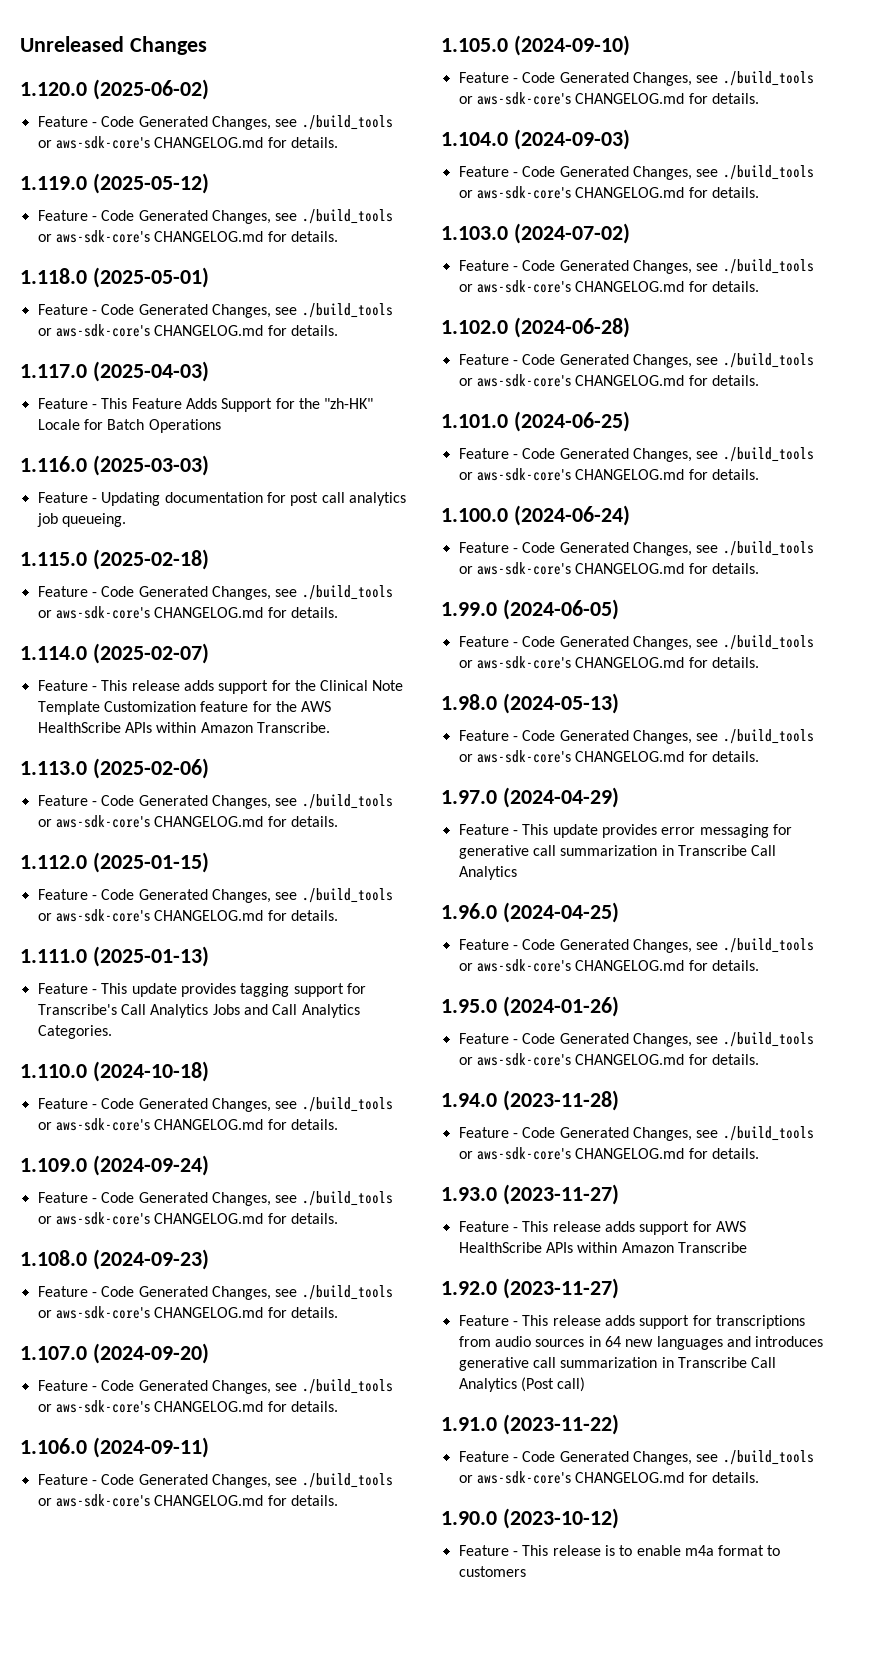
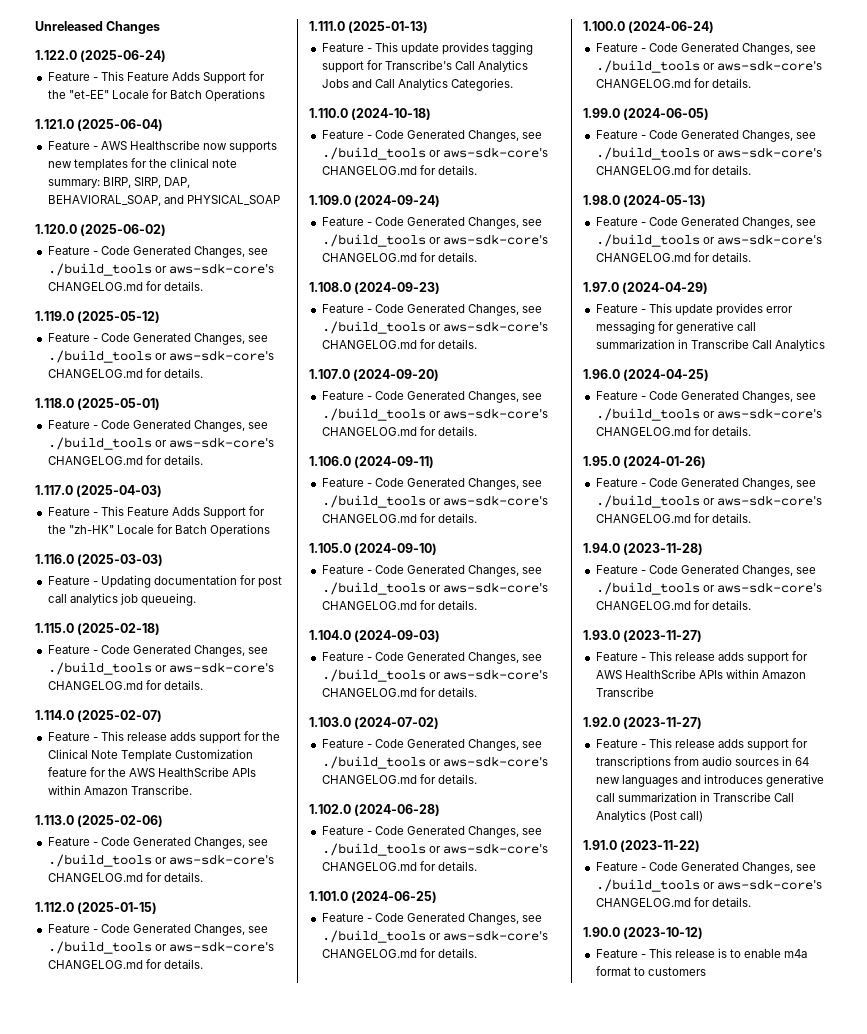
(207, 45) none -> [35,50,167,62] [47,71,266,84] [47,89,266,102] [35,119,164,131] [47,140,278,153] [47,158,238,171] [47,177,190,188] [47,195,280,206] // 1.122.0 (2025-06-24) // Feature - This Feature Adds Support for the "et-EE" Locale for Batch Operations // 1.121.0 (2025-06-04) // Feature - AWS Healthscribe now supports new templates for the clinical note summary: BIRP, SIRP, DAP, BEHAVIORAL_SOAP, and PHYSICAL_SOAP

